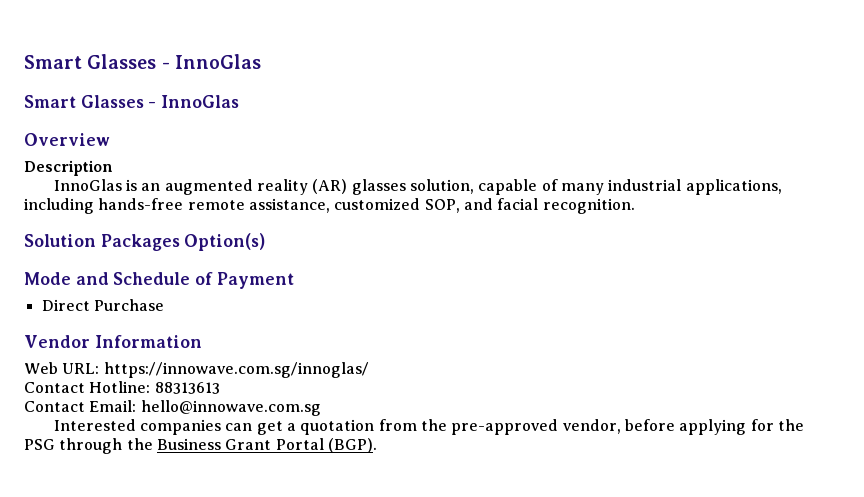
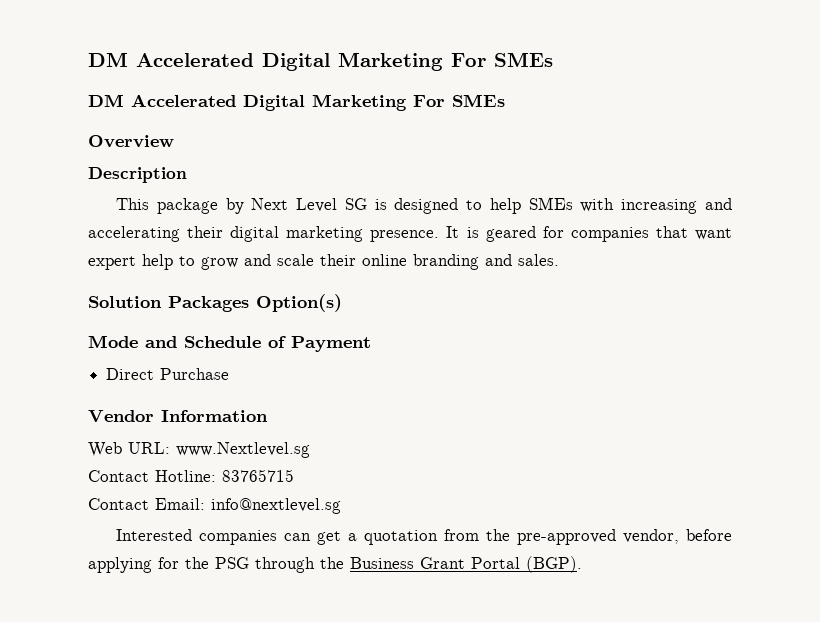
[24,54,261,69] [24,95,240,108] [24,133,110,146] [24,160,113,176] [53,179,782,195] [24,198,635,214] Smart Glasses - InnoGlas // Smart Glasses - InnoGlas // Overview // Description // InnoGlas is an augmented reality (AR) glasses solution, capable of many industrial applications, including hands-free remote assistance, customized SOP, and facial recognition. -> [88,52,553,71] [88,94,505,111] [88,135,174,148] [88,167,187,183] [116,197,732,214] [88,226,732,242] [88,254,559,270] DM Accelerated Digital Marketing For SMEs // DM Accelerated Digital Marketing For SMEs // Overview // Description // This package by Next Level SG is designed to help SMEs with increasing and accelerating their digital marketing presence. It is geared for companies that want expert help to grow and scale their online branding and sales.
[103,362,369,378] https://innowave.com.sg/innoglas/ -> [176,442,310,458] www.Nextlevel.sg
[154,382,220,394] 88313613 -> [222,469,294,482] 83765715
[140,400,321,416] hello@innowave.com.sg -> [211,498,341,514] info@nextlevel.sg

